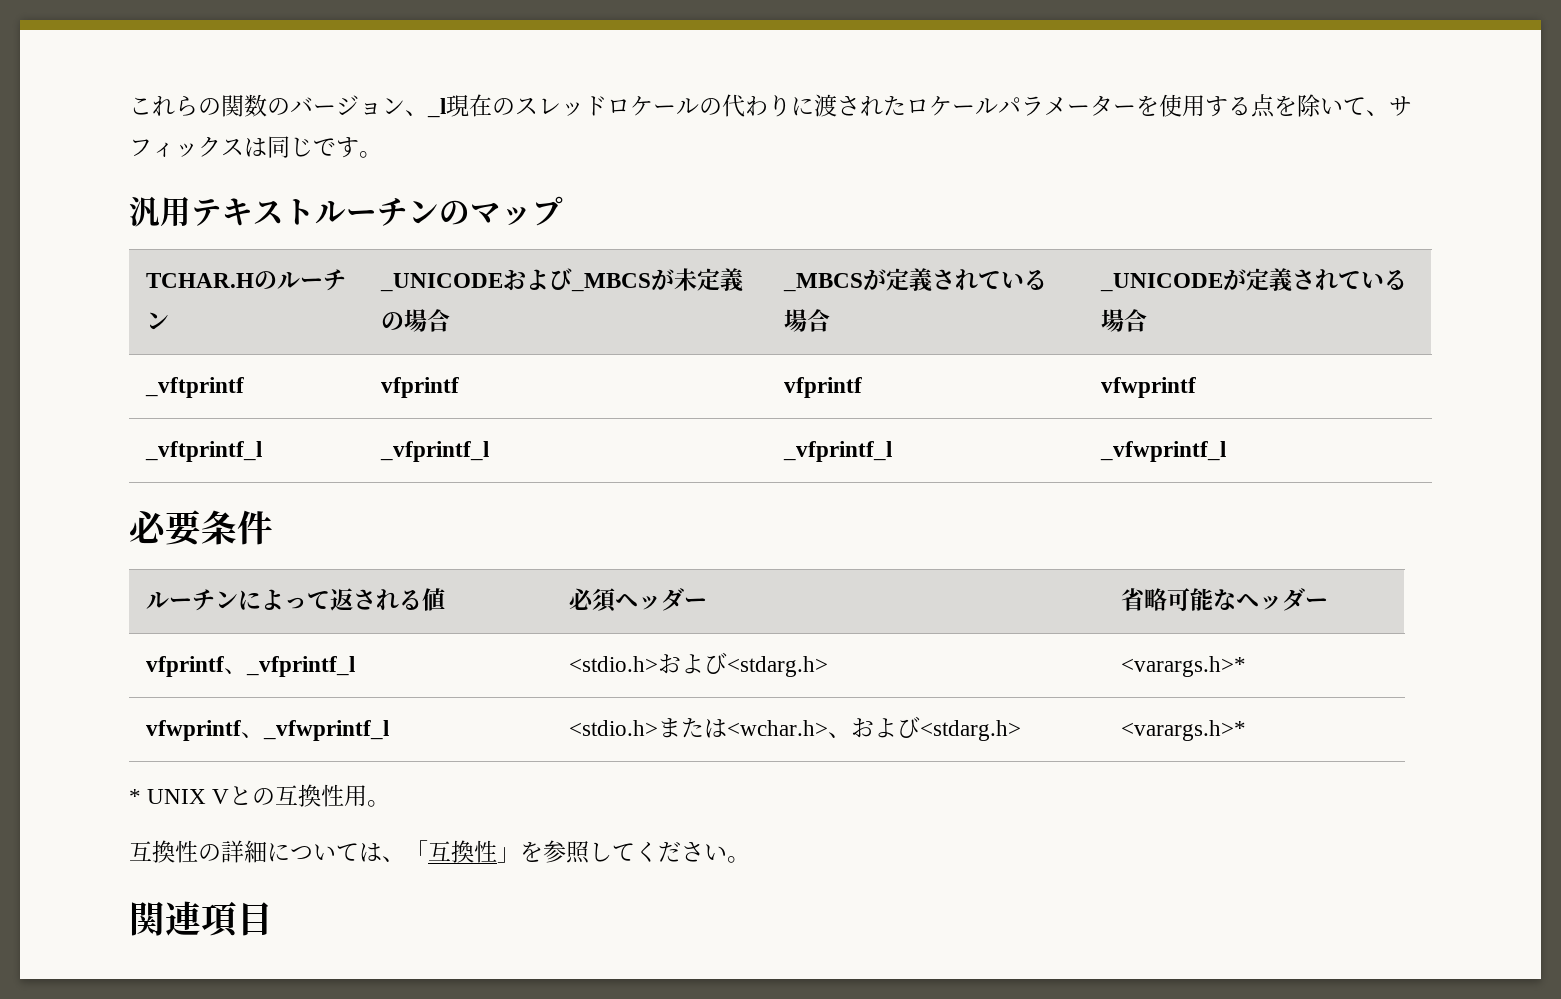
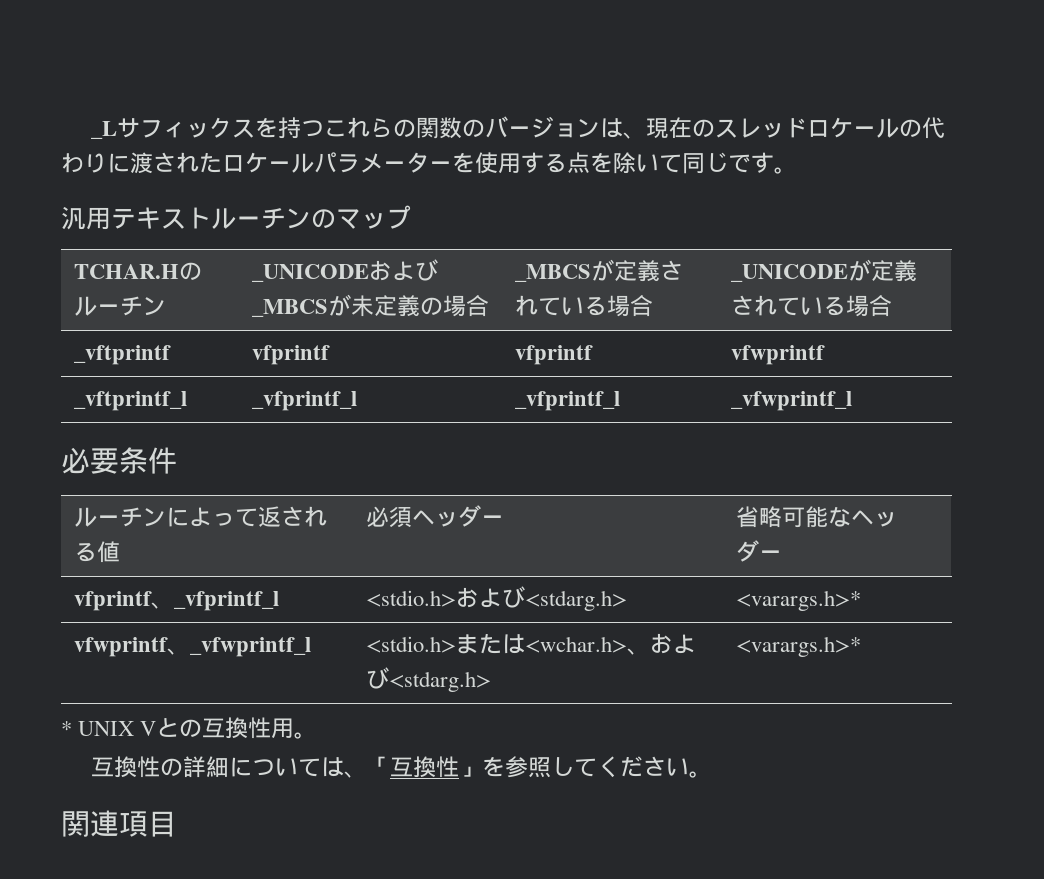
(129, 106) none -> [91,117,325,139] _Lサフィックスを持つ
[405,98,446,118] 、_l -> [600,118,647,139] は、
[1366,96,1412,116] [129,137,267,157] 、サフィックスは -> (682, 163) none

